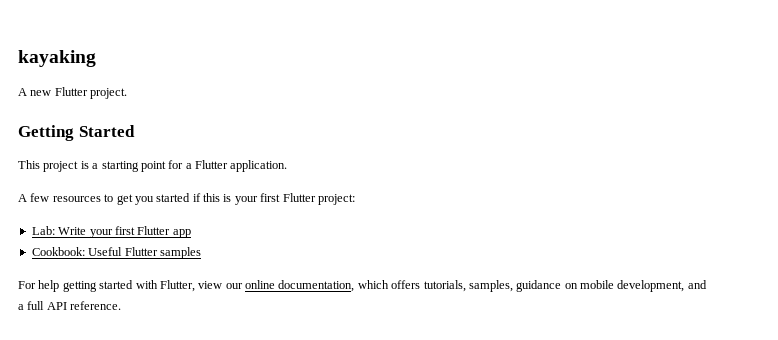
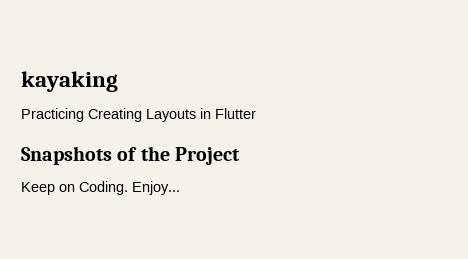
[18,87,128,99] [18,125,135,141] [18,160,288,172] [18,193,355,205] [31,226,191,238] [31,247,201,259] [18,280,707,292] [18,301,122,310] A new Flutter project. // Getting Started // This project is a starting point for a Flutter application. // A few resources to get you started if this is your first Flutter project: // Lab: Write your first Flutter app // Cookbook: Useful Flutter samples // For help getting started with Flutter, view our online documentation, which offers tutorials, samples, guidance on mobile development, and a full API reference. -> [21,108,256,122] [21,146,241,165] [21,181,180,195] Practicing Creating Layouts in Flutter // Snapshots of the Project // Keep on Coding. Enjoy...

